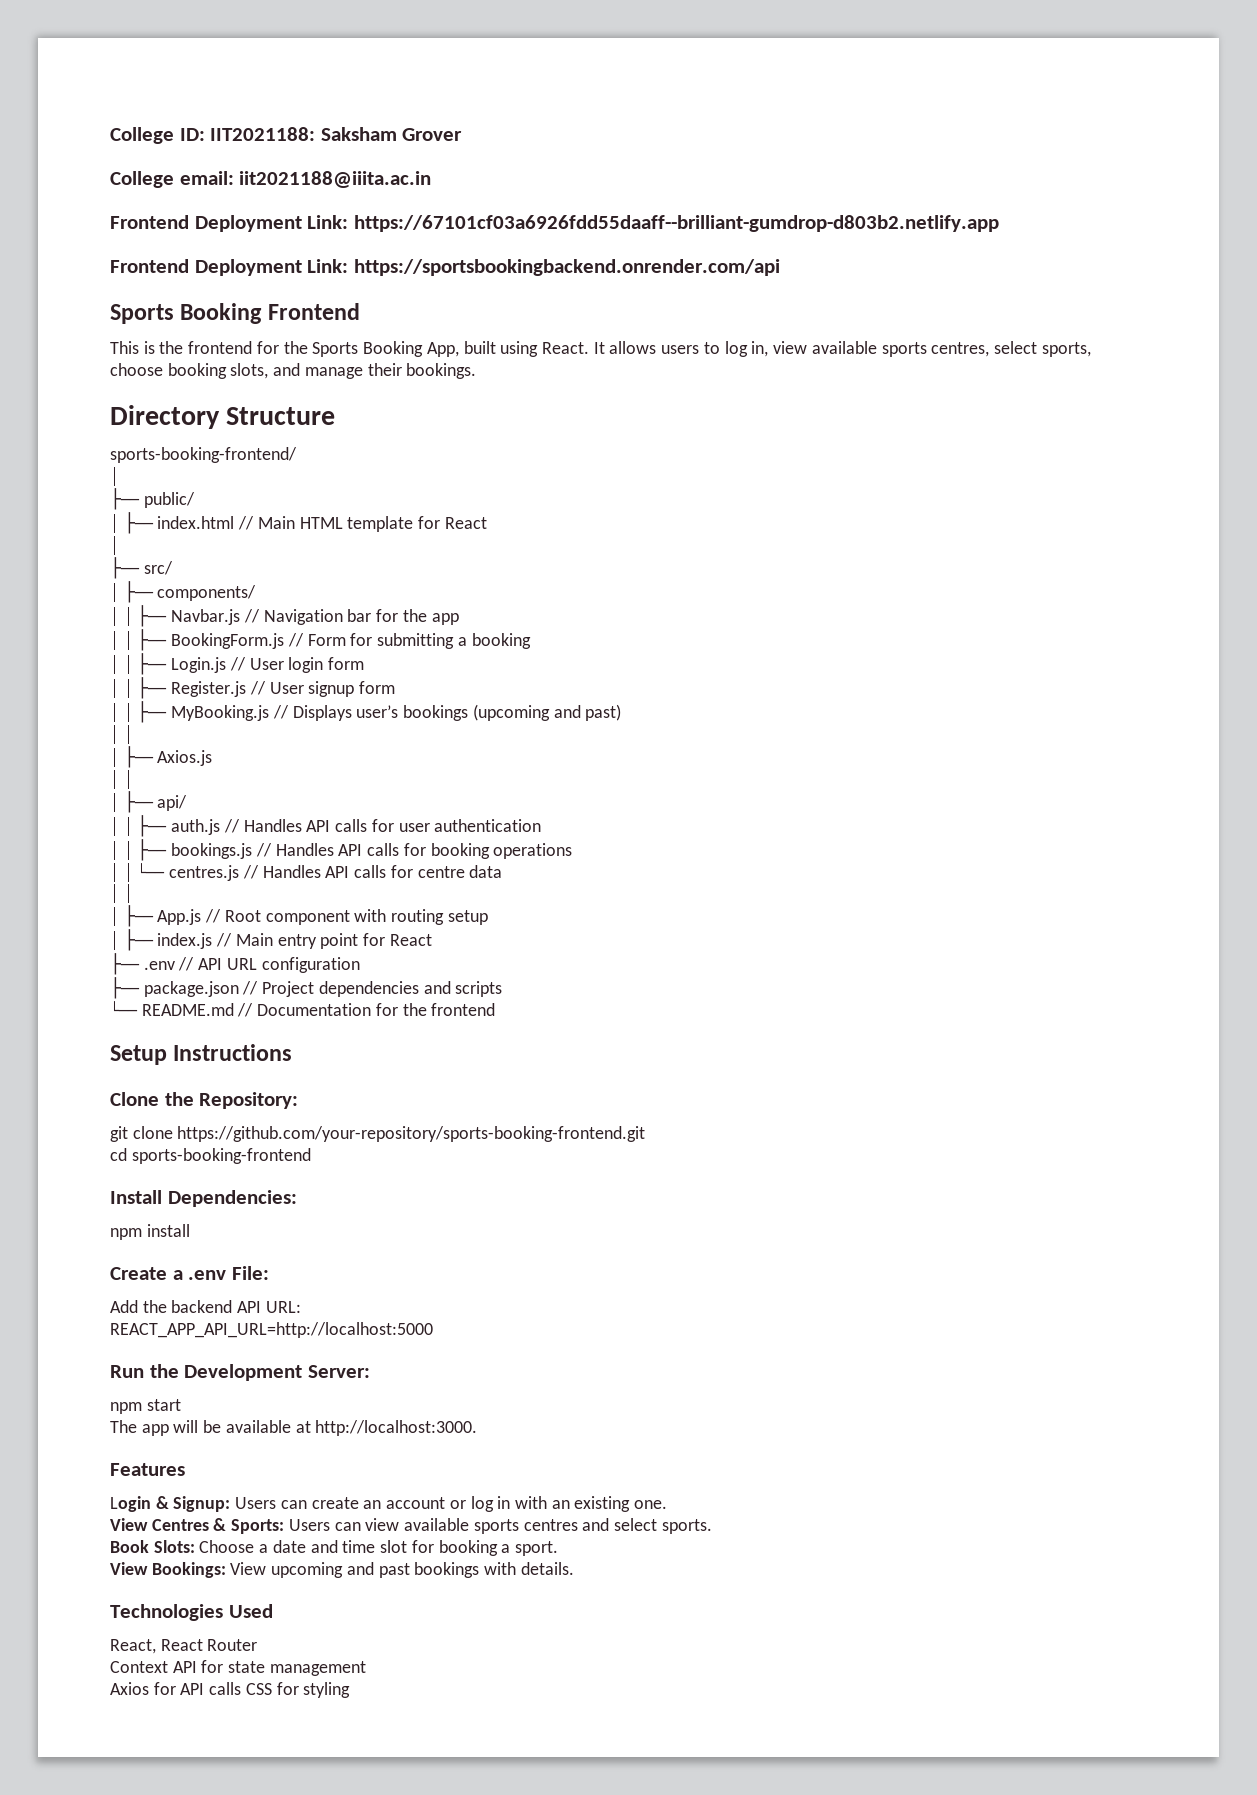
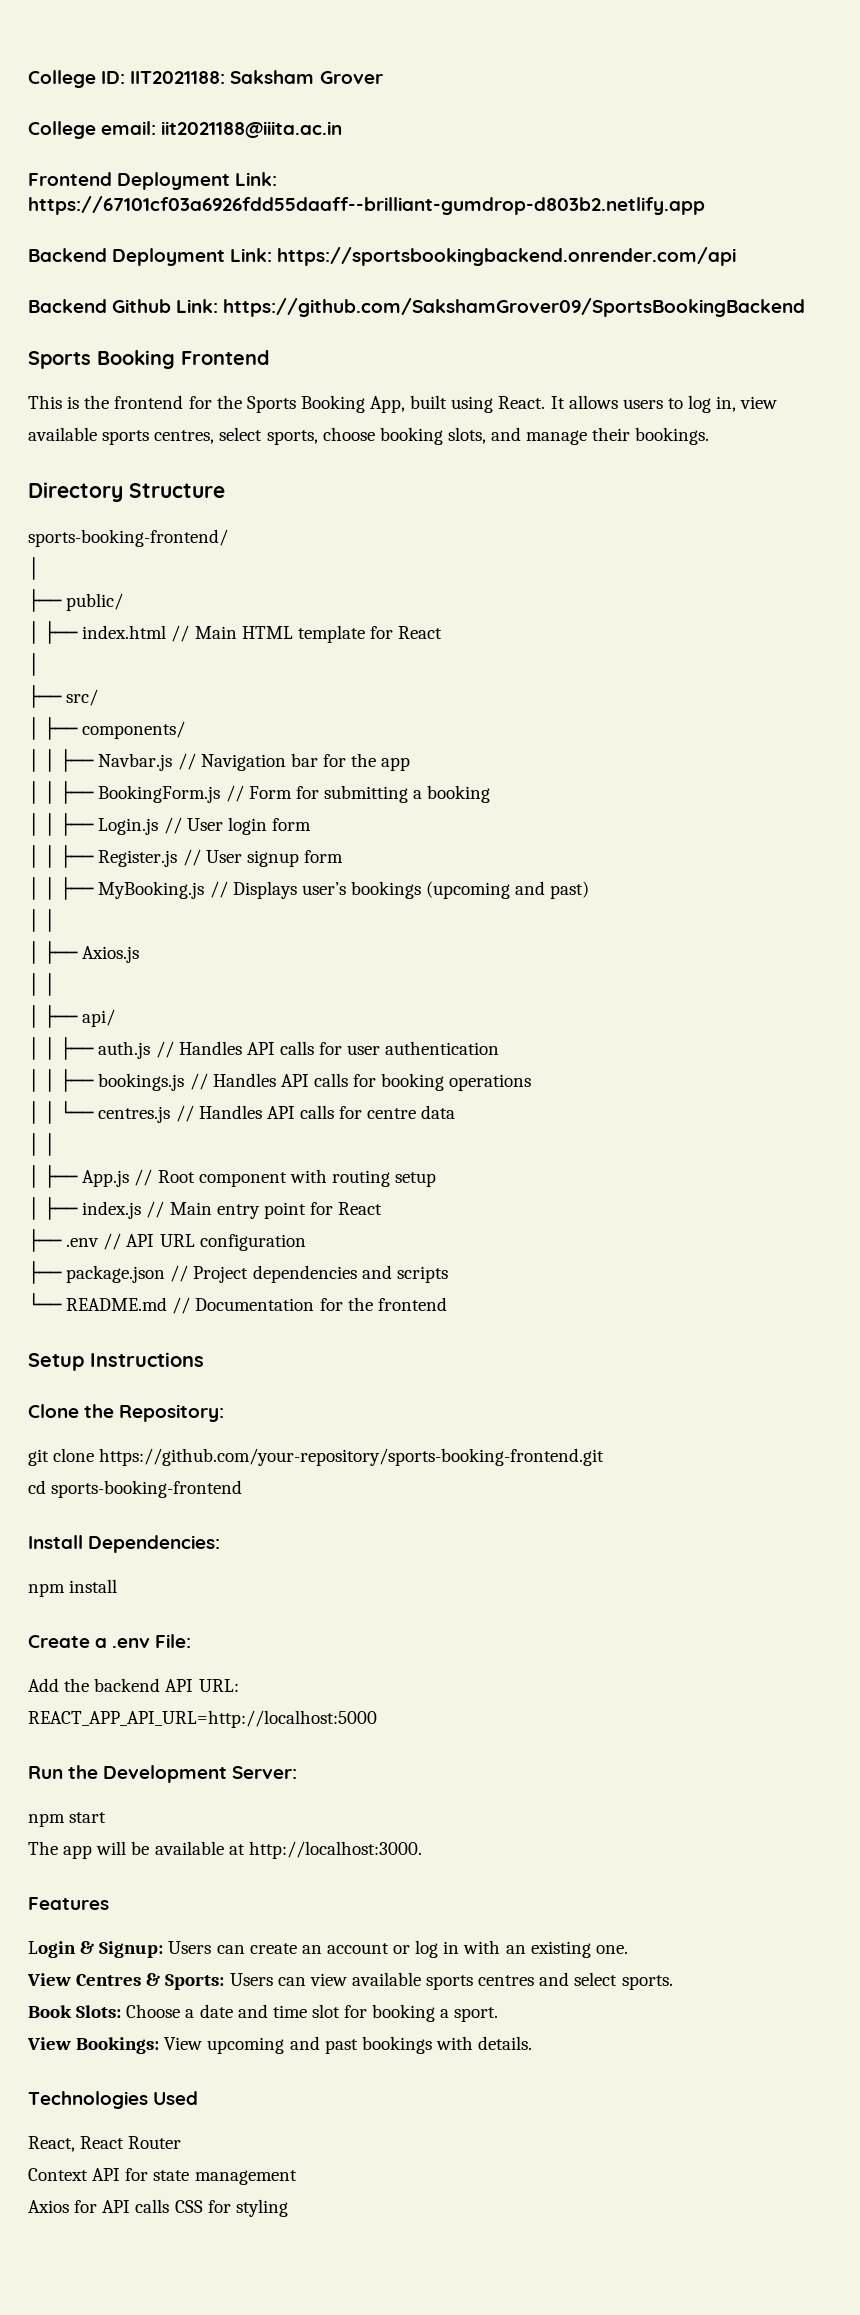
[110,259,189,273] Frontend -> [28,248,107,262] Backend
(780, 267) none -> [28,298,806,317] // Backend Github Link: https://github.com/SakshamGrover09/SportsBookingBackend

